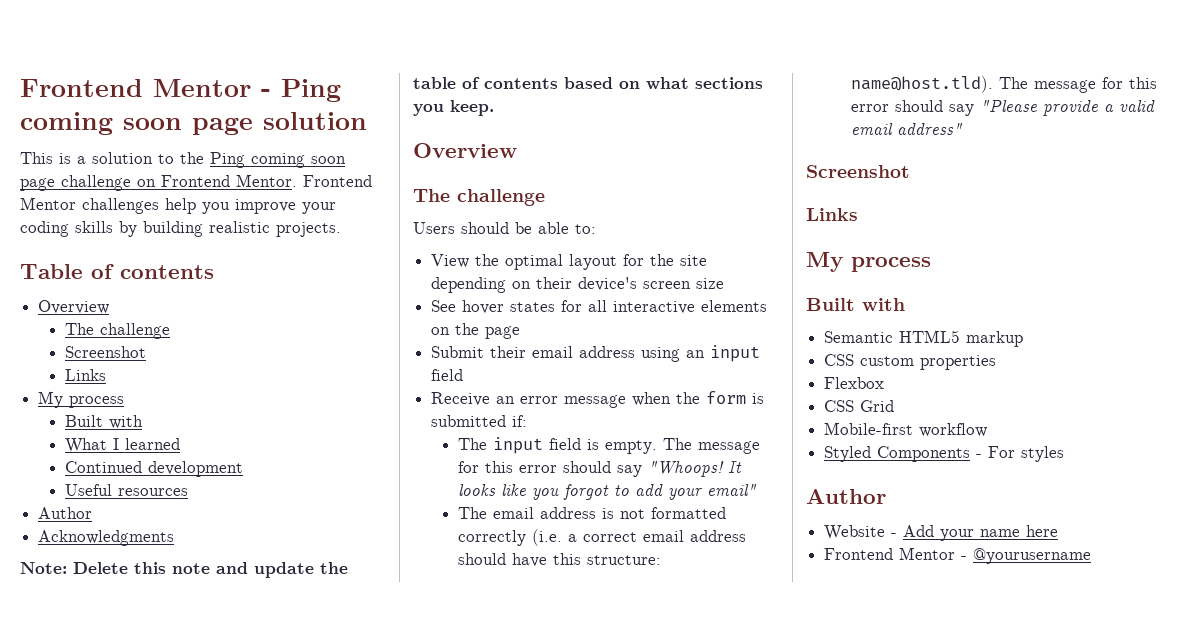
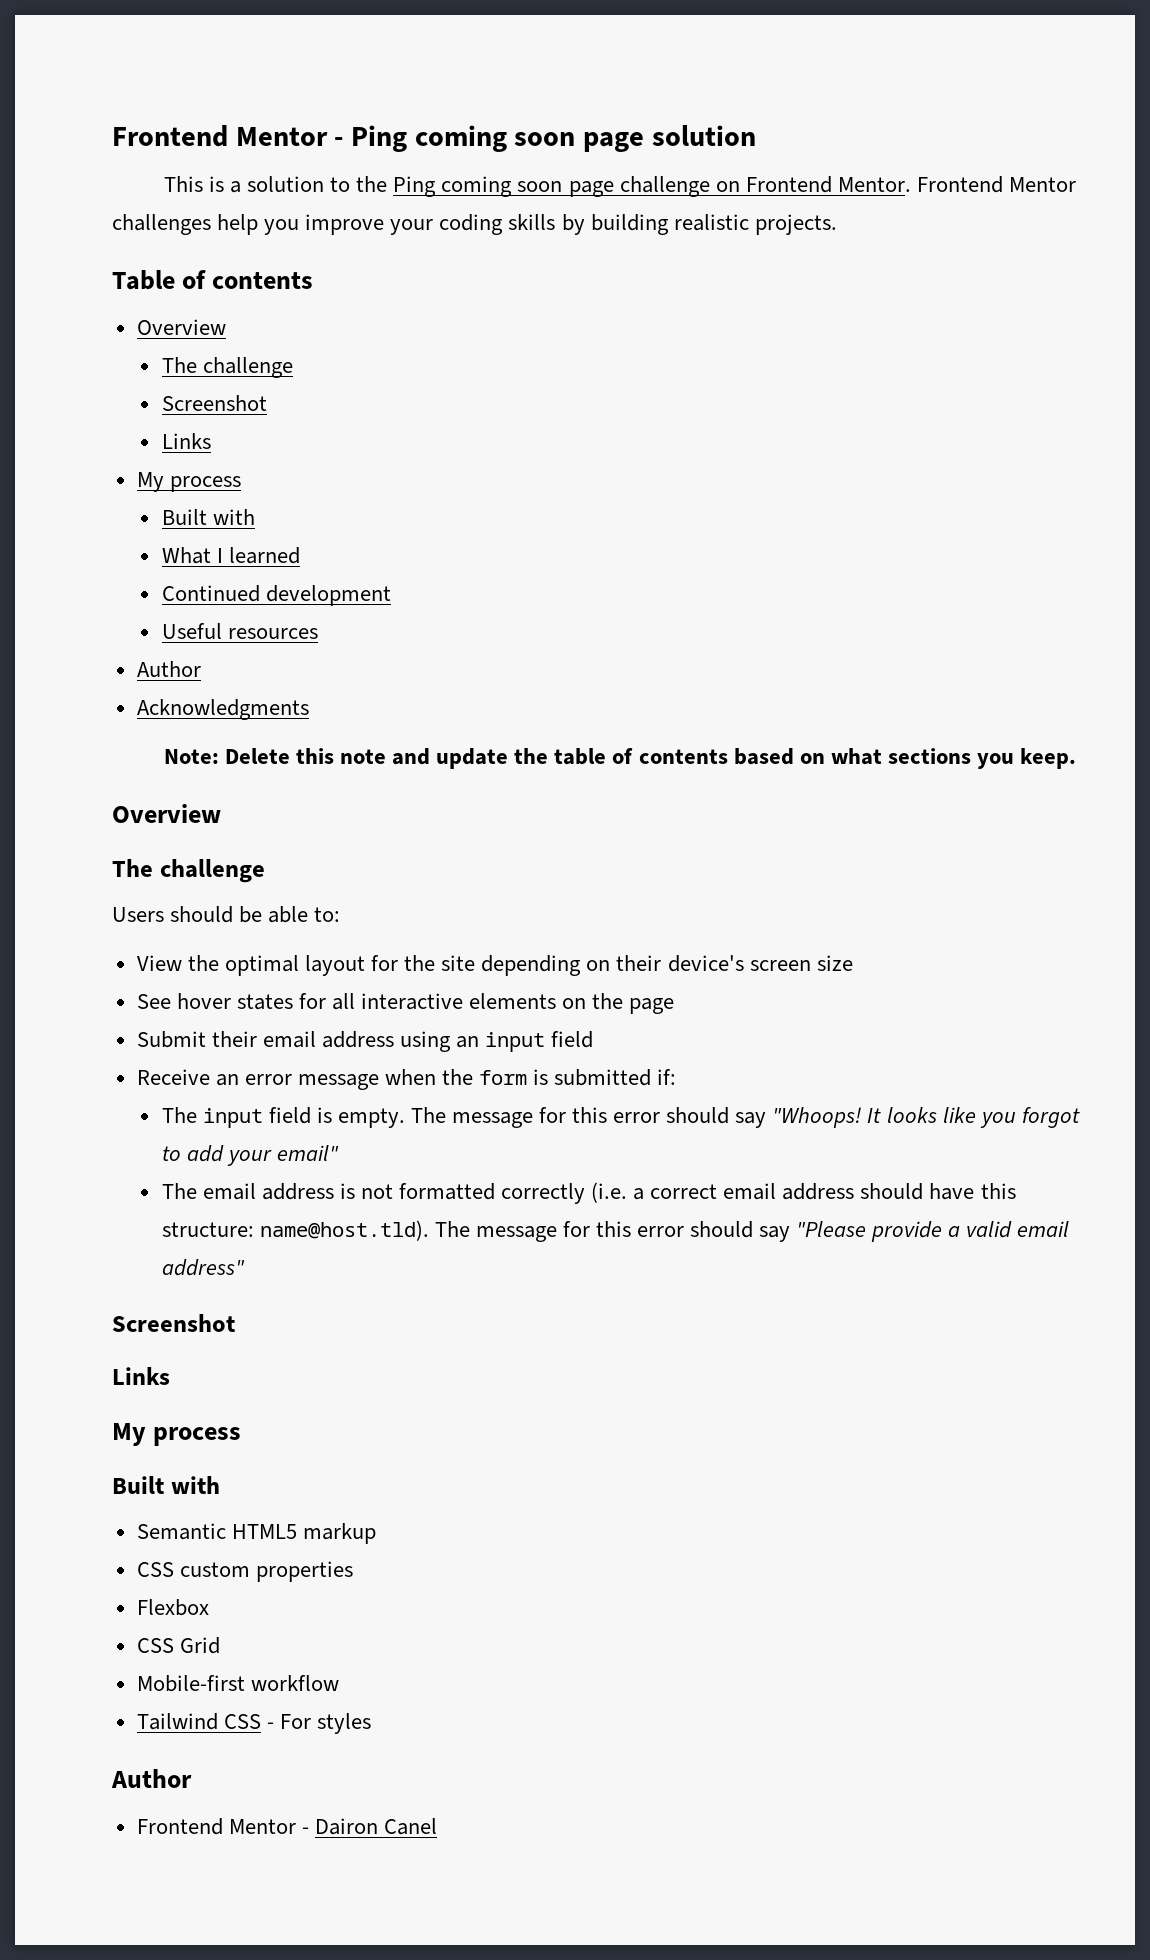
[824,446,971,462] Styled Components -> [136,1713,261,1730] Tailwind CSS
[824,525,1059,541] [824,547,1092,564] // Website - Add your name here // Frontend Mentor - @yourusername -> [136,1818,438,1835] // Frontend Mentor - Dairon Canel

